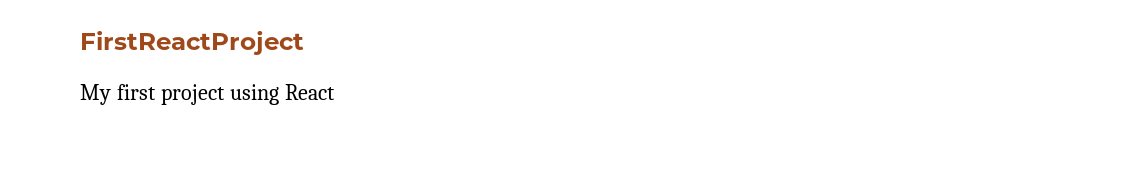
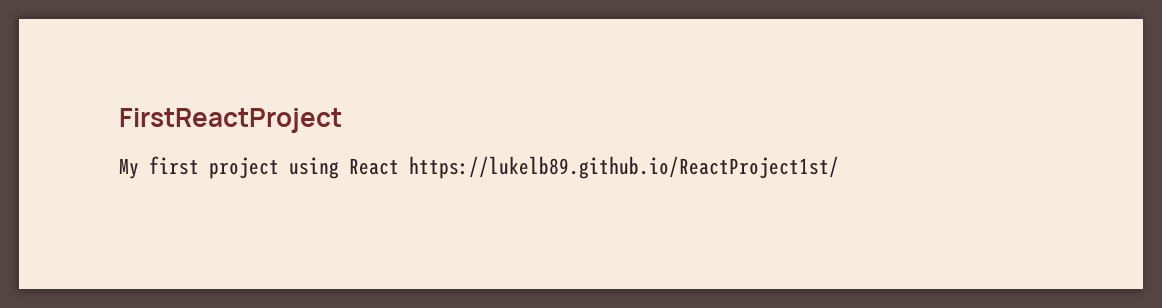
(335, 92) none -> [409,156,839,179] https://lukelb89.github.io/ReactProject1st/

